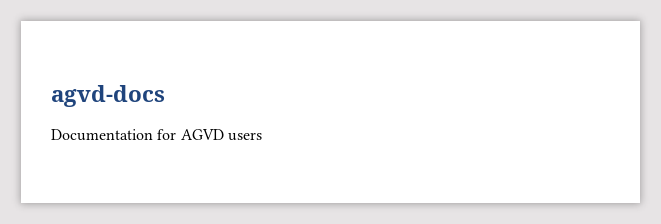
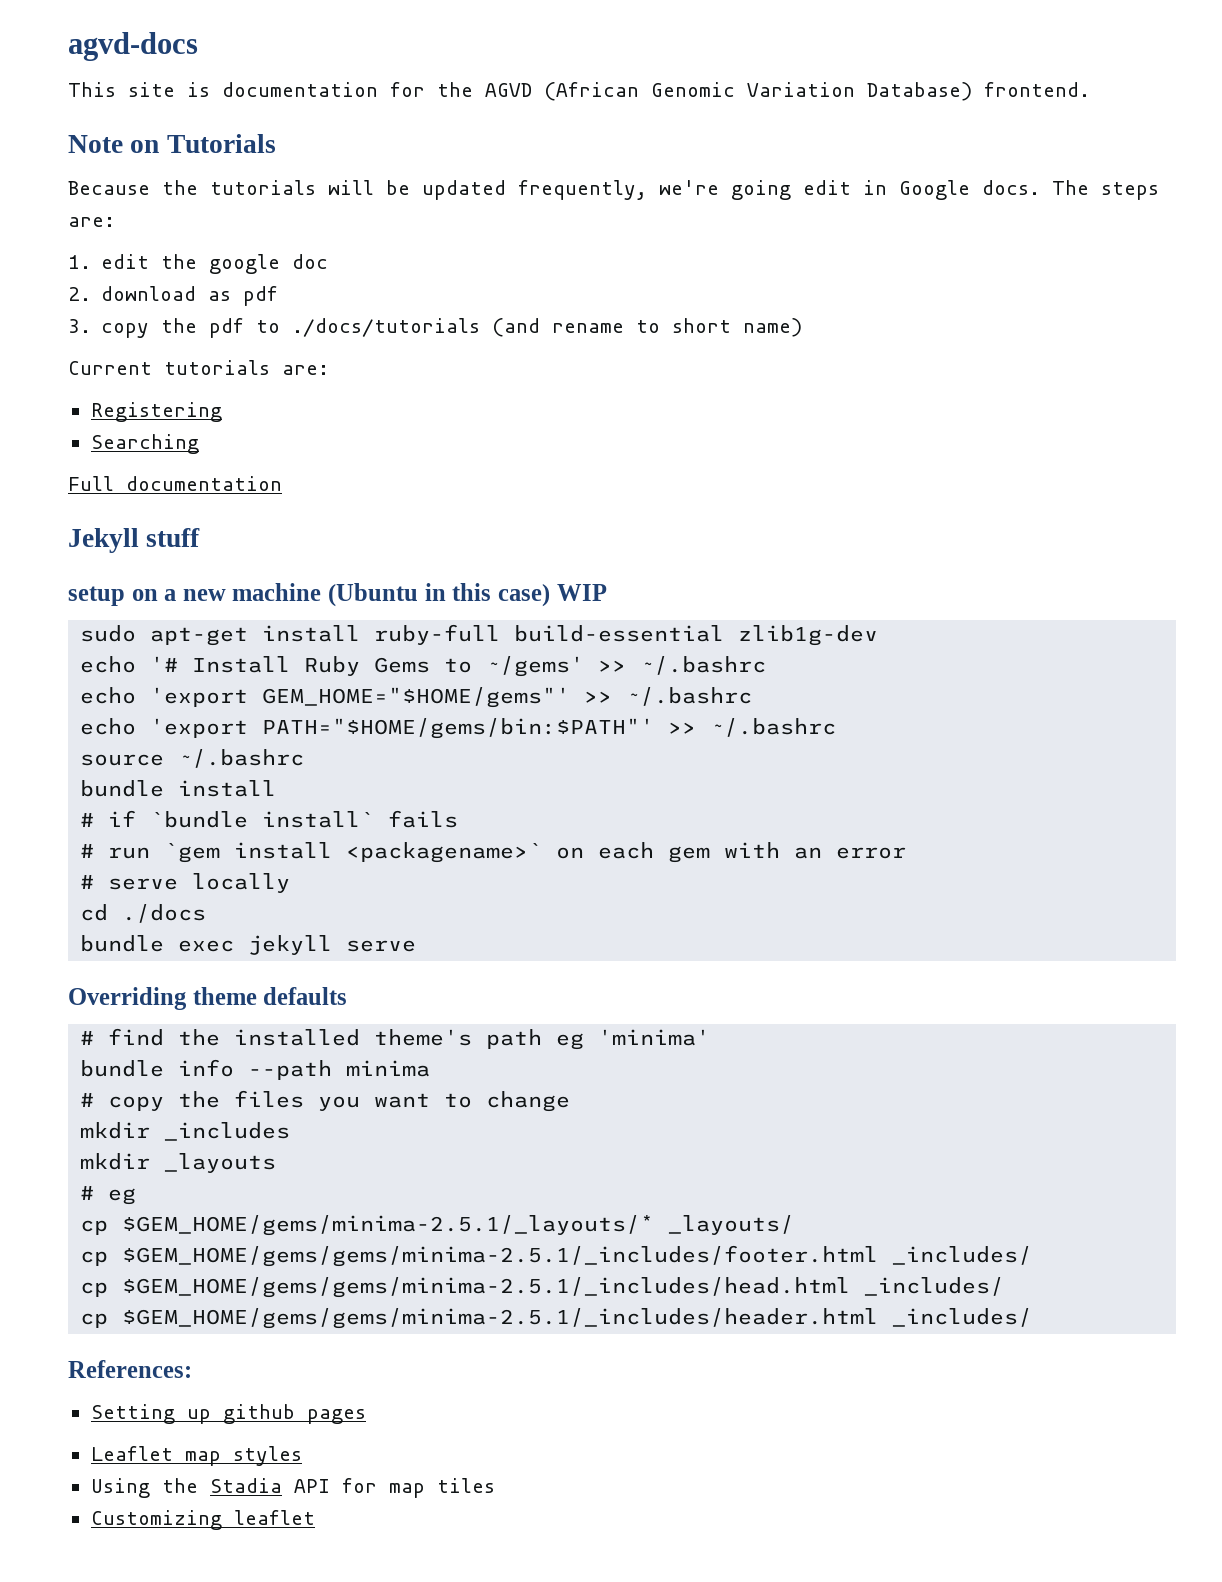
[51,129,262,141] Documentation for AGVD users -> [68,82,1090,101] [68,134,276,153] [68,180,1159,200] [68,217,115,227] [68,254,329,274] [68,286,279,306] [68,318,803,338] [68,360,329,375] [90,402,222,422] [90,434,199,454] [68,476,282,491] [68,528,201,553] [68,583,607,607] [80,624,879,646] [80,656,767,677] [80,687,753,708] [80,718,837,739] [80,749,305,768] [80,780,277,797] [80,810,459,828] [80,842,907,863] [80,873,291,893] [80,904,207,923] [80,935,417,955] [68,987,348,1010] [80,1028,711,1050] [80,1059,431,1080] [80,1090,571,1112] [80,1122,291,1141] [80,1153,277,1173] [80,1186,137,1205] [80,1215,795,1236] [80,1245,1033,1267] [80,1277,1005,1298] [80,1308,1033,1329] [68,1360,192,1378] [90,1404,366,1424] [90,1446,302,1466] [90,1478,495,1498] [90,1510,315,1530] This site is documentation for the AGVD (African Genomic Variation Database) frontend. // Note on Tutorials // Because the tutorials will be updated frequently, we're going edit in Google docs. The steps are: // 1. edit the google doc // 2. download as pdf // 3. copy the pdf to ./docs/tutorials (and rename to short name) // Current tutorials are: // Registering // Searching // Full documentation // Jekyll stuff // setup on a new machine (Ubuntu in this case) WIP // sudo apt-get install ruby-full build-essential zlib1g-dev // echo '# Install Ruby Gems to ~/gems' >> ~/.bashrc // echo 'export GEM_HOME="$HOME/gems"' >> ~/.bashrc // echo 'export PATH="$HOME/gems/bin:$PATH"' >> ~/.bashrc // source ~/.bashrc // bundle install // # if `bundle install` fails // # run `gem install <packagename>` on each gem with an error // # serve locally // cd ./docs // bundle exec jekyll serve // Overriding theme defaults // # find the installed theme's path eg 'minima' // bundle info --path minima // # copy the files you want to change // mkdir _includes // mkdir _layouts // # eg // cp $GEM_HOME/gems/minima-2.5.1/_layouts/* _layouts/ // cp $GEM_HOME/gems/gems/minima-2.5.1/_includes/footer.html _includes/ // cp $GEM_HOME/gems/gems/minima-2.5.1/_includes/head.html _includes/ // cp $GEM_HOME/gems/gems/minima-2.5.1/_includes/header.html _includes/ // References: // Setting up github pages // Leaflet map styles // Using the Stadia API for map tiles // Customizing leaflet

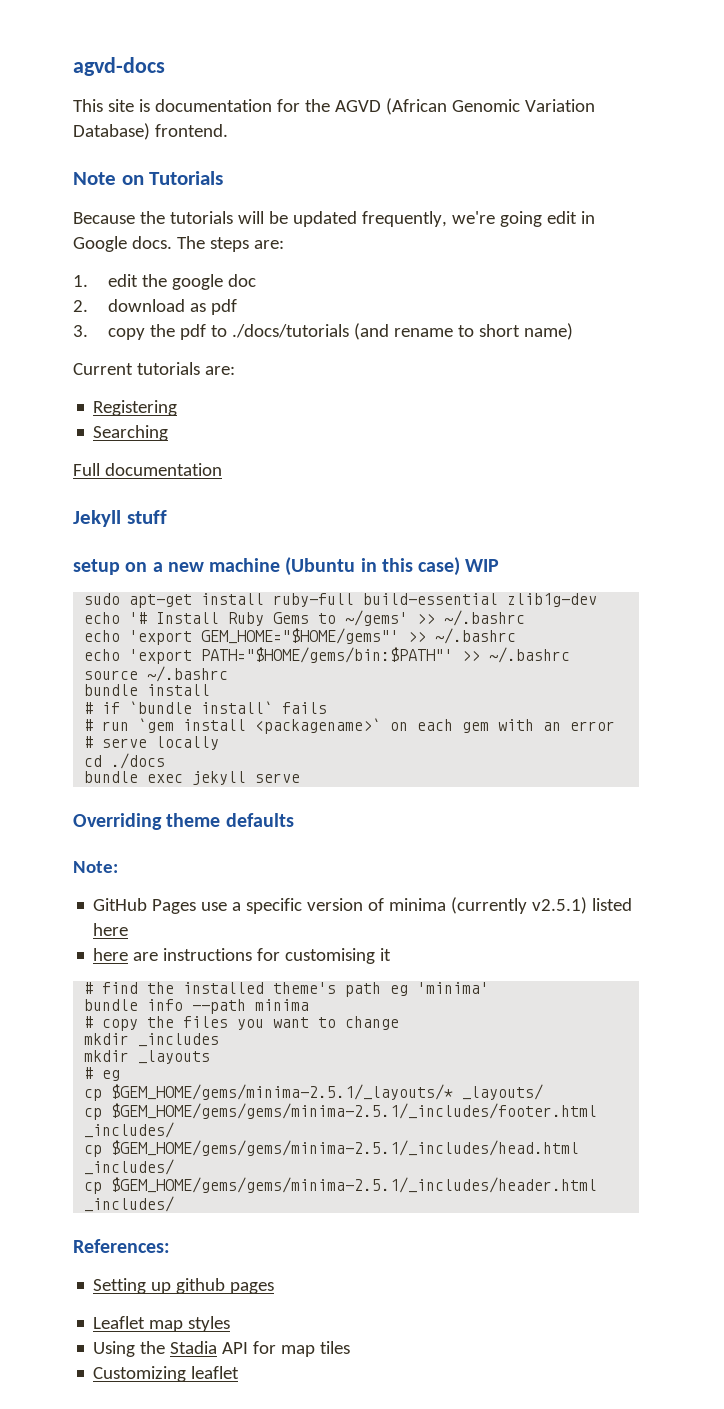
(348, 996) none -> [73,861,118,873] [93,897,633,914] [93,923,129,936] [93,948,392,964] // Note: // GitHub Pages use a specific version of minima (currently v2.5.1) listed here // here are instructions for customising it

